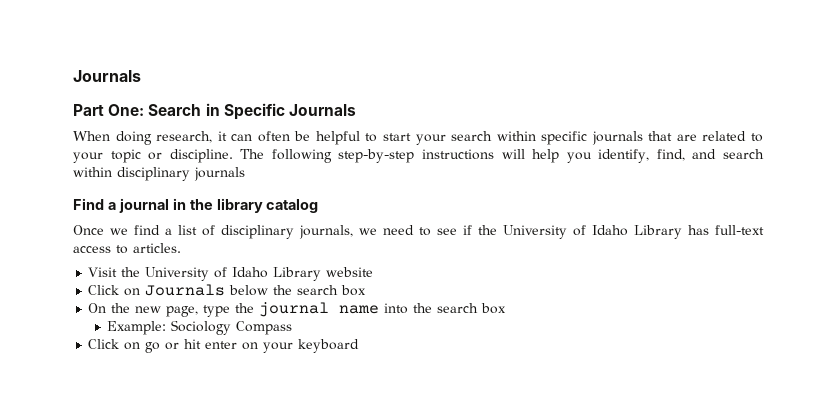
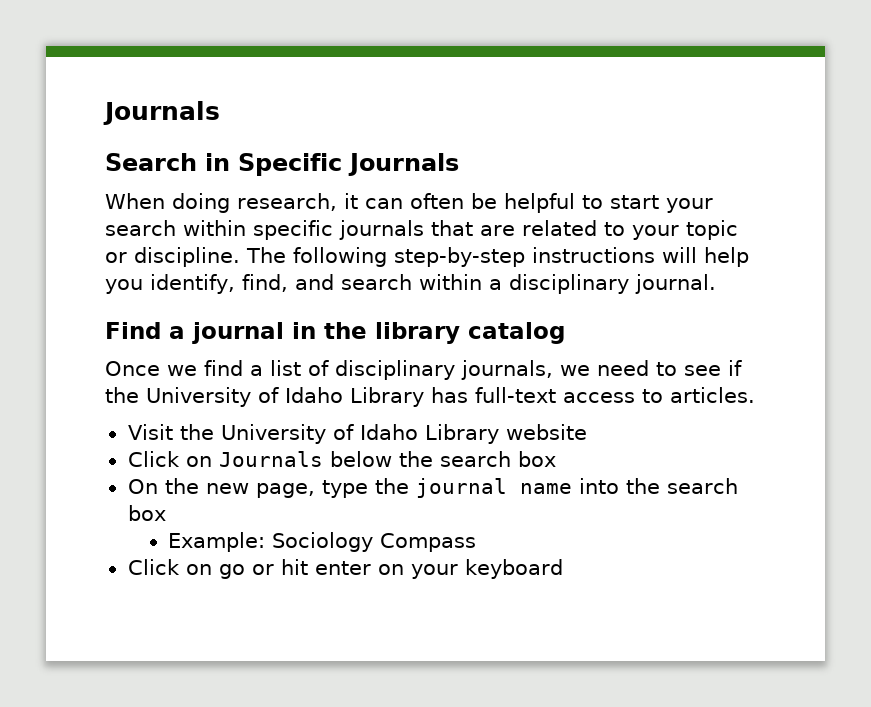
[73,70,141,82] [73,104,145,116] Journals // Part One: -> [103,101,220,125] Journals //
[117,167,245,181] disciplinary journals -> [489,274,716,294] a disciplinary journal.

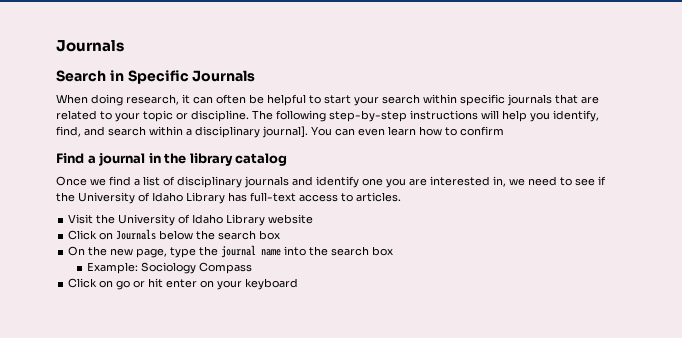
[635,274,716,294] journal. -> [262,126,504,138] journal]. You can even learn how to confirm
[461,360,553,380] journals, -> [244,176,506,188] journals and identify one you are interested in,

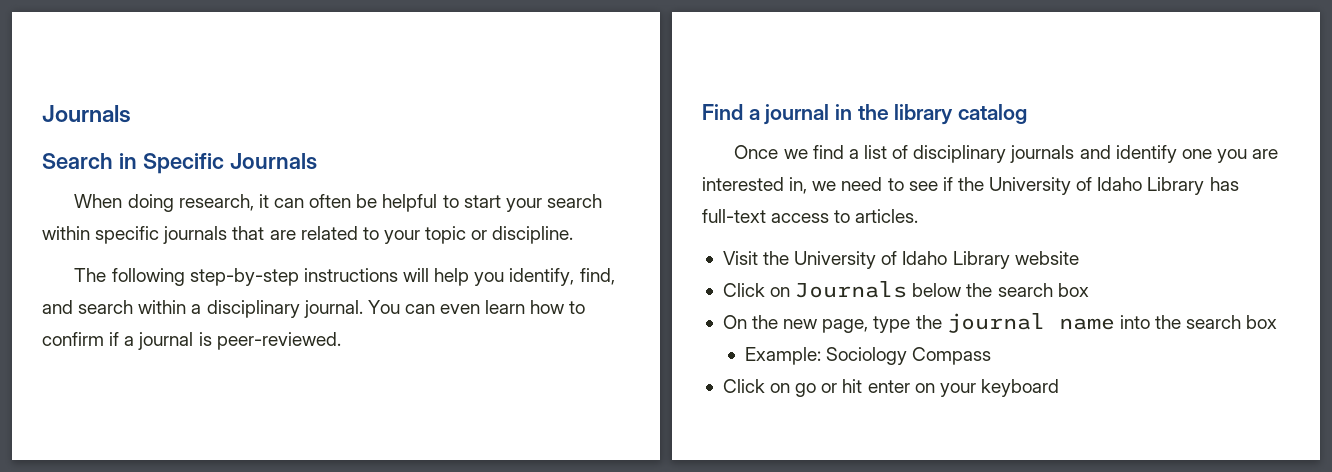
(249, 116) none -> (574, 235) //
[262,126,308,138] journal]. -> [303,300,363,318] journal.
(504, 131) none -> [109,332,341,350] if a journal is peer-reviewed.

